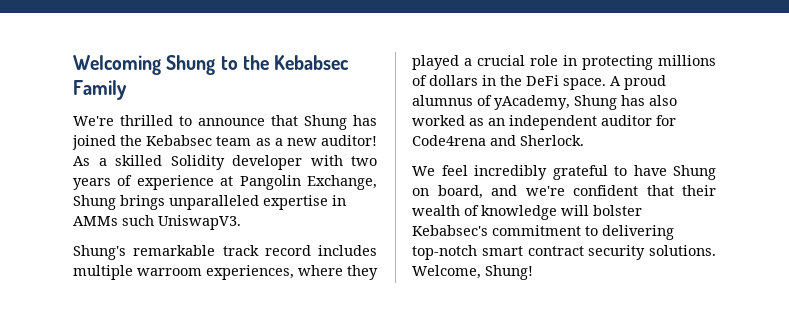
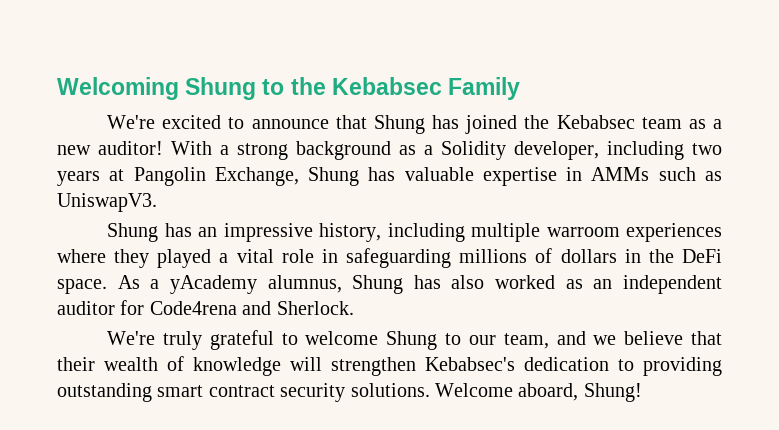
[120,115,173,126] thrilled -> [162,115,222,129] excited
[73,155,377,170] [73,175,214,190] As a skilled Solidity developer with two years of experience -> [171,141,722,160] [57,171,100,186] With a strong background as a Solidity developer, including two years
[120,195,259,210] brings unparalleled -> [368,167,474,181] has valuable
(154, 220) none -> [704,171,722,181] as
[73,245,377,260] Shung's remarkable track record includes -> [107,223,465,242] Shung has an impressive history, including
[206,265,294,280] experiences, -> [626,223,722,242] experiences
[477,55,525,66] crucial -> [236,249,274,263] vital
[582,55,653,70] protecting -> [346,248,452,268] safeguarding
[610,75,666,90] [412,95,570,110] A proud alumnus of yAcademy, -> [117,275,342,294] As a yAcademy alumnus,
[412,165,716,180] [412,185,638,199] We feel incredibly grateful to have Shung on board, and we're confident -> [107,330,684,350] We're truly grateful to welcome Shung to our team, and we believe
[593,205,642,216] [412,225,674,240] [412,245,477,260] bolster Kebabsec's commitment to delivering top-notch -> [331,357,722,376] [57,383,152,402] strengthen Kebabsec's dedication to providing outstanding
[412,265,481,279] Welcome, -> [435,383,579,401] Welcome aboard,

